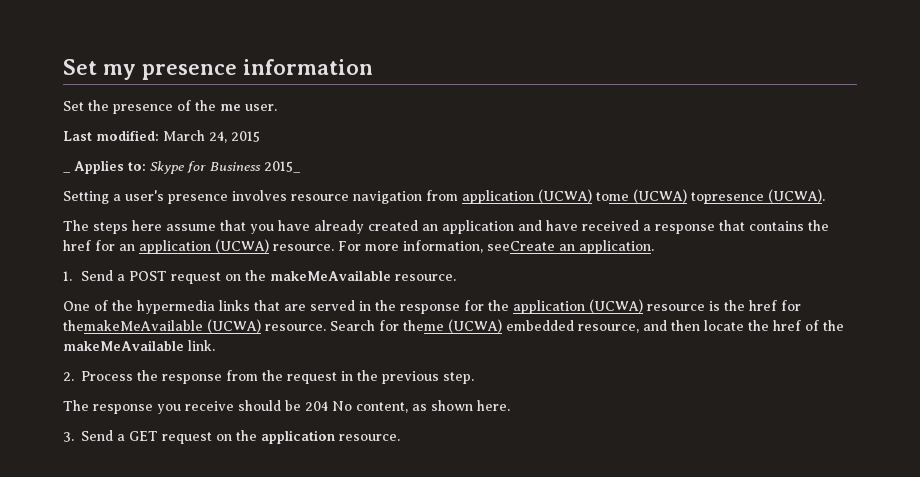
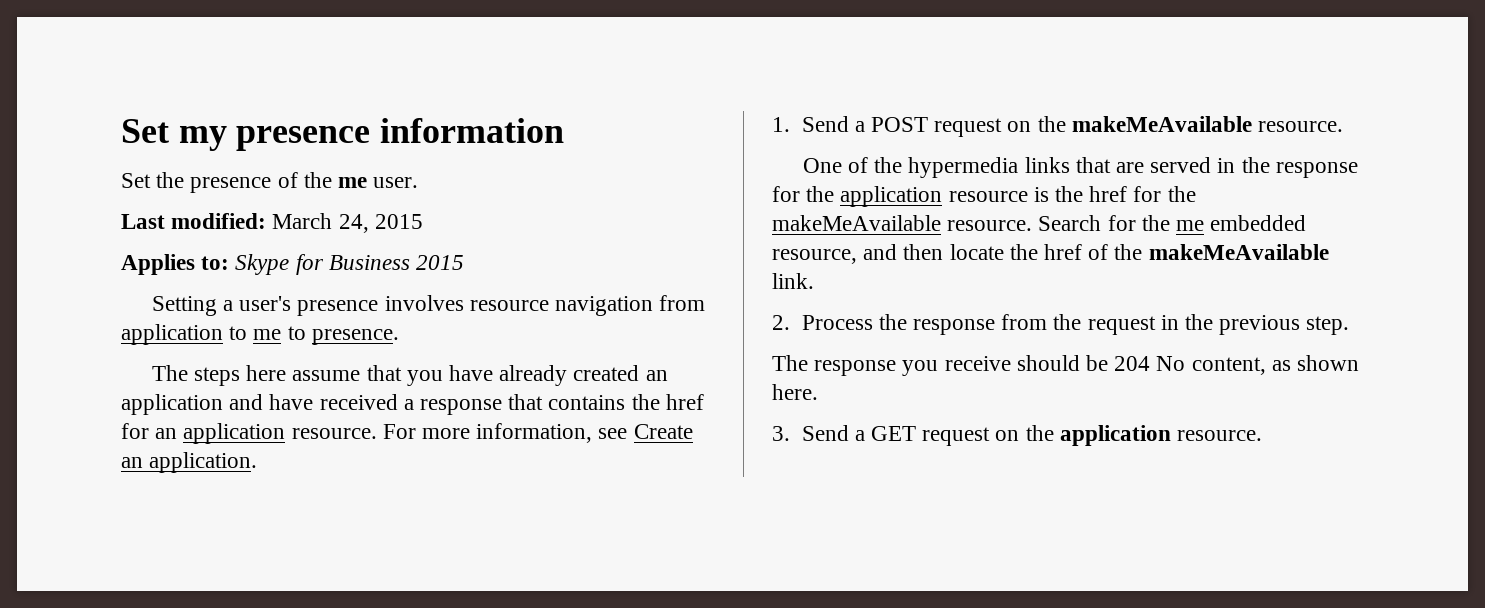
[63,171,71,173] _ -> (423, 221) none
[264,161,301,173] 2015_ -> [416,255,465,270] 2015
[538,189,825,204] (UCWA) tome (UCWA) topresence (UCWA). -> [229,326,399,345] to me to presence.
[215,239,269,253] (UCWA) -> (286, 433) none
[487,241,555,251] seeCreate -> [598,424,693,439] see Create
[589,299,643,313] (UCWA) -> (943, 196) none
[63,319,261,333] themakeMeAvailable (UCWA) -> [1167,186,1196,202] [772,215,941,231] the makeMeAvailable
[403,319,502,333] theme (UCWA) -> [1141,215,1205,231] the me

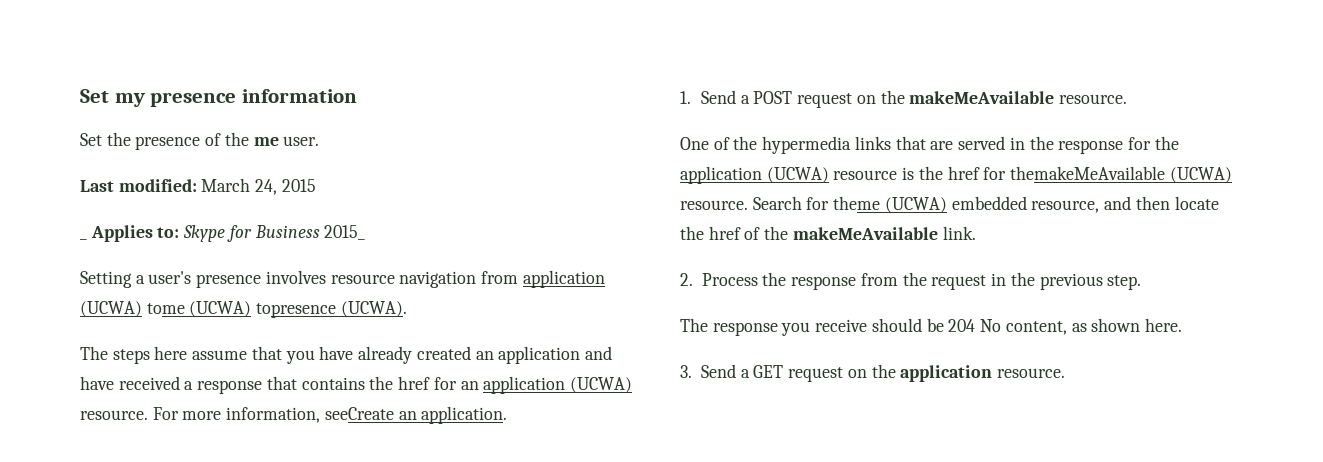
(423, 221) none -> [80,238,87,240] _
[416,255,465,270] 2015 -> [324,225,366,240] 2015_
[229,326,399,345] to me to presence. -> [80,301,407,318] (UCWA) tome (UCWA) topresence (UCWA).
(286, 433) none -> [569,377,632,393] (UCWA)
[598,424,693,439] see Create -> [324,407,394,420] seeCreate
(943, 196) none -> [766,167,829,183] (UCWA)
[1167,186,1196,202] [772,215,941,231] the makeMeAvailable -> [1010,166,1232,183] themakeMeAvailable (UCWA)
[1141,215,1205,231] the me -> [833,196,947,213] theme (UCWA)

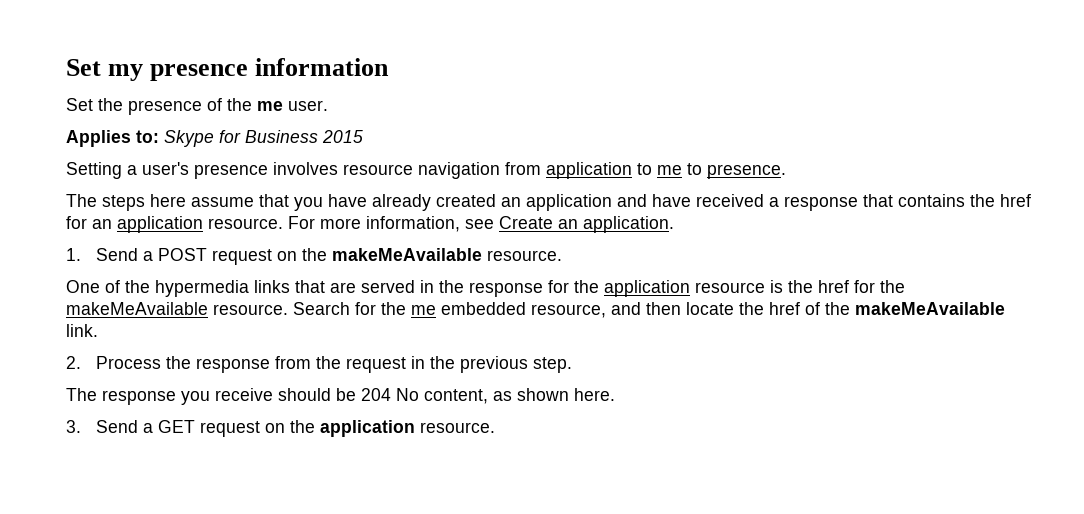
[80,178,316,195] [80,238,87,240] Last modified: March 24, 2015 // _ -> (328, 105) none
[324,225,366,240] 2015_ -> [322,130,363,143] 2015
[80,301,407,318] (UCWA) tome (UCWA) topresence (UCWA). -> [637,163,786,179] to me to presence.
[569,377,632,393] (UCWA) -> (203, 224) none
[324,407,394,420] seeCreate -> [465,216,553,229] see Create
[766,167,829,183] (UCWA) -> (690, 288) none
[1010,166,1232,183] themakeMeAvailable (UCWA) -> [880,280,905,293] [66,302,208,315] the makeMeAvailable
[833,196,947,213] theme (UCWA) -> [381,302,436,315] the me

